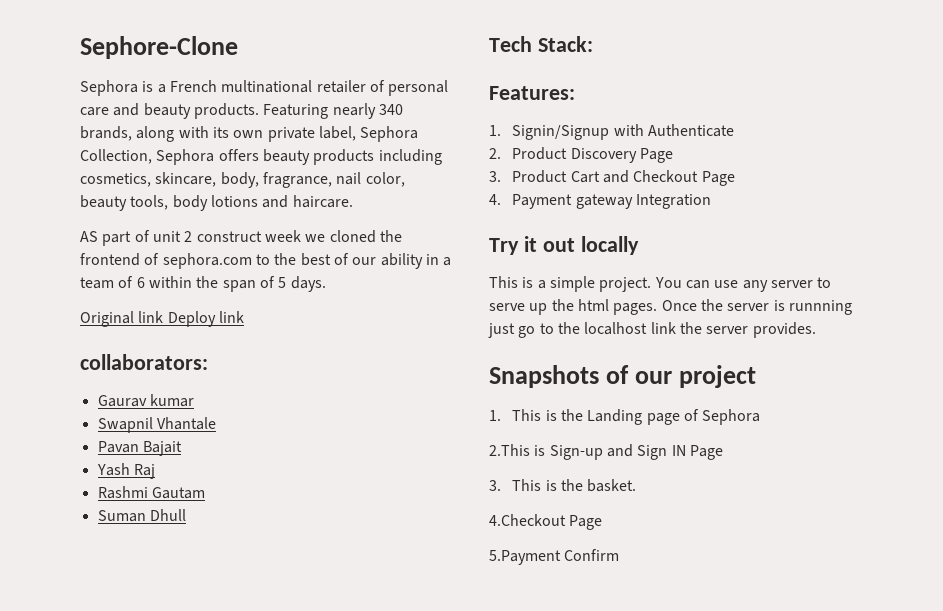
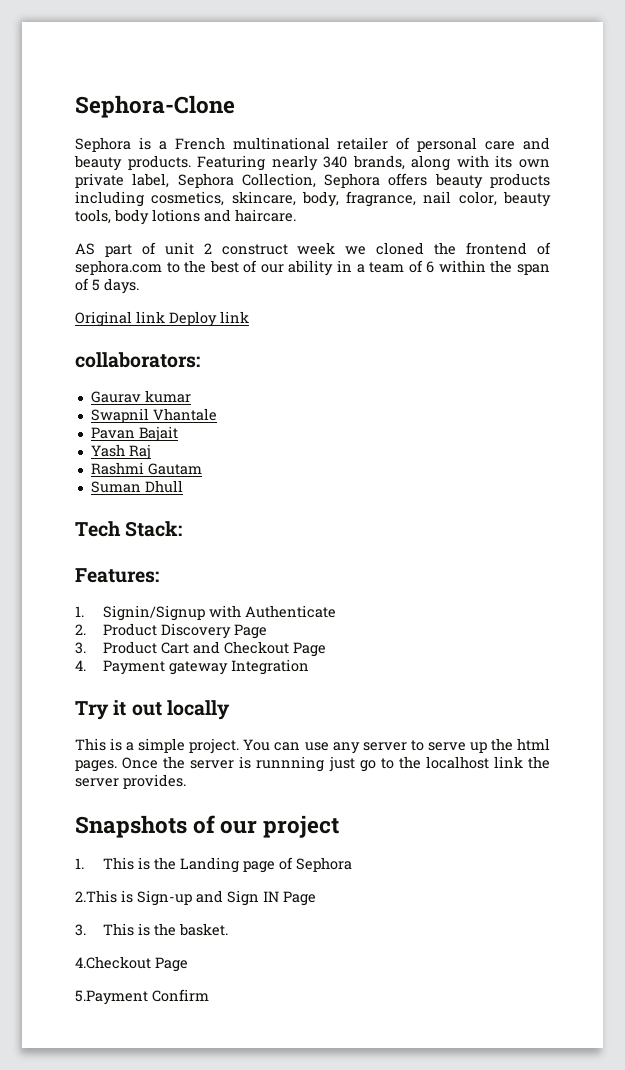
[80,36,238,59] Sephore-Clone -> [75,95,235,118] Sephora-Clone

